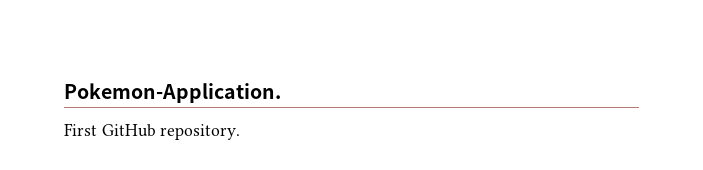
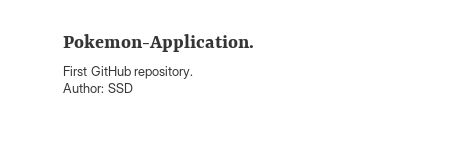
(241, 132) none -> [63,83,133,93] // Author: SSD

